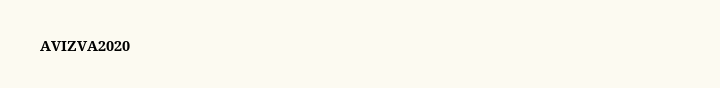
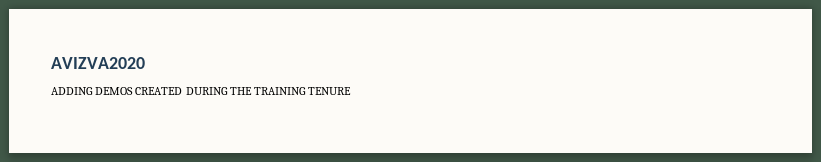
(130, 46) none -> [51,87,352,95] // ADDING DEMOS CREATED DURING THE TRAINING TENURE

